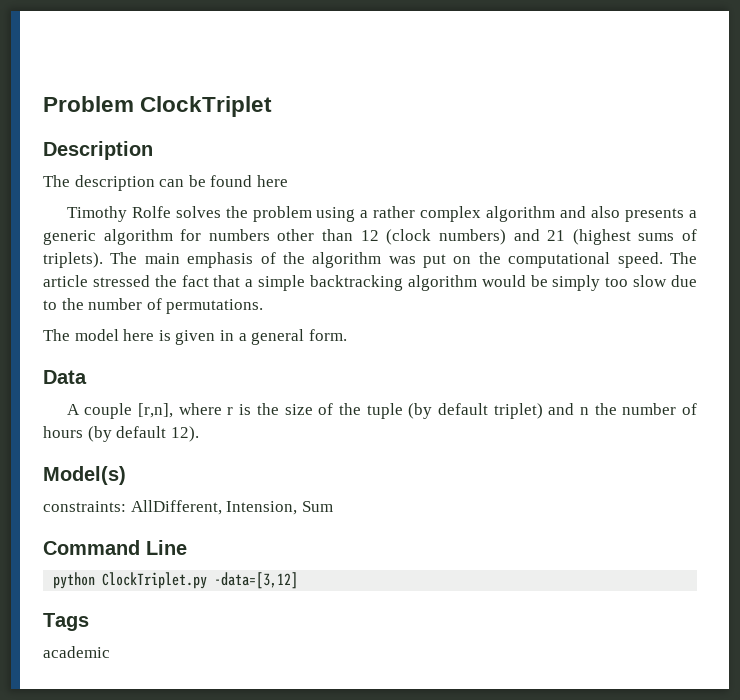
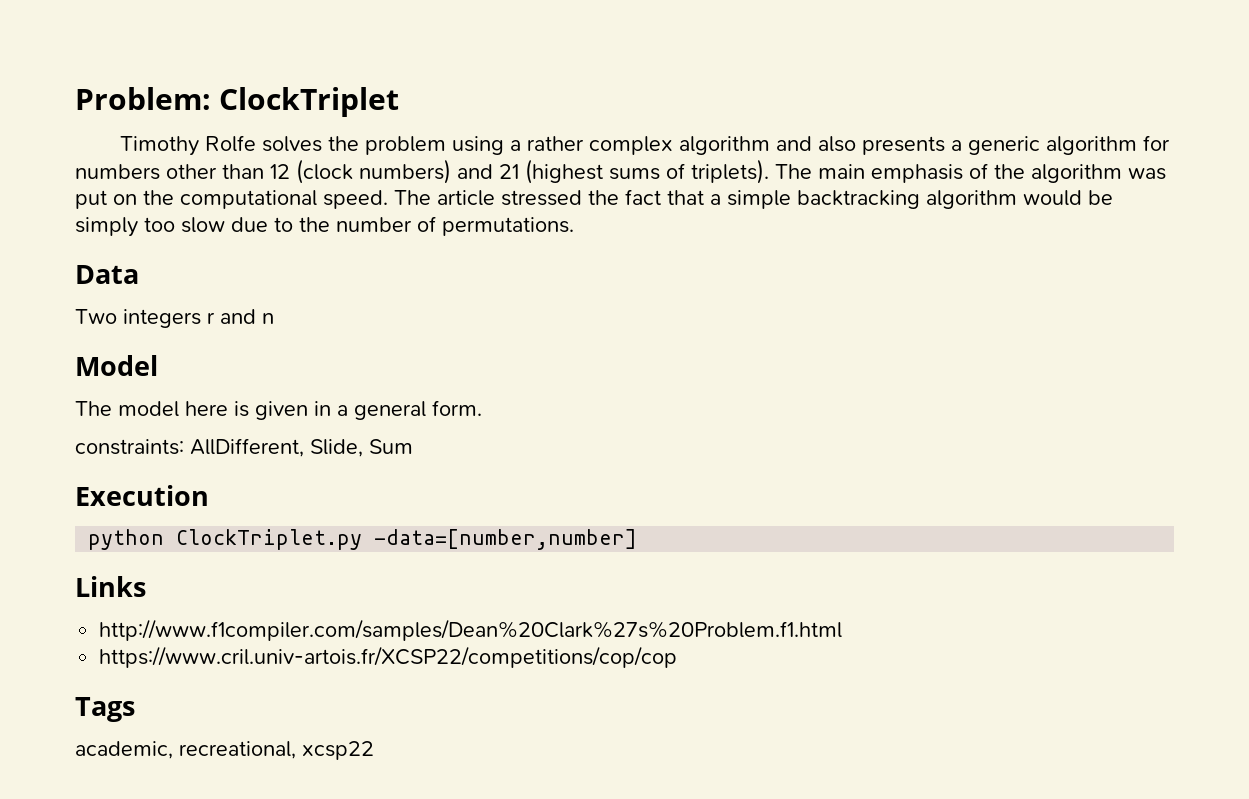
[43,96,134,112] Problem -> [75,87,211,110] Problem:
[43,141,153,160] [43,175,288,191] // Description // The description can be found here -> (399, 102) none
(264, 306) none -> [75,265,139,284] [75,309,274,328] [75,355,158,376] // Data // Two integers r and n // Model
[43,370,87,384] [66,403,698,419] [43,426,199,442] [43,466,126,485] // Data // A couple [r,n], where r is the size of the tuple (by default triplet) and n the number of hours (by default 12). // Model(s) -> (482, 408) none
[226,501,298,515] Intension, -> [310,439,363,457] Slide,
[43,540,187,555] Command Line -> [75,485,209,506] Execution
[214,572,299,589] [43,613,89,631] [43,646,110,658] -data=[3,12] // Tags // academic -> [374,529,638,550] [75,576,146,597] [99,619,843,641] [99,646,678,668] [75,697,135,722] [75,741,374,760] -data=[number,number] // Links // http://www.f1compiler.com/samples/Dean%20Clark%27s%20Problem.f1.html // https://www.cril.univ-artois.fr/XCSP22/competitions/cop/cop // Tags // academic, recreational, xcsp22

